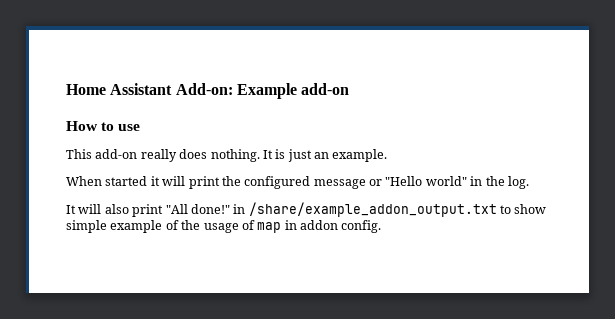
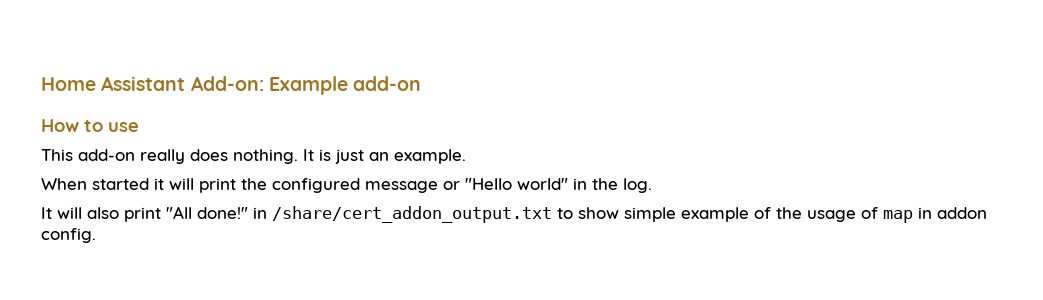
[248,202,497,217] /share/example_addon_output.txt -> [272,206,552,223] /share/cert_addon_output.txt

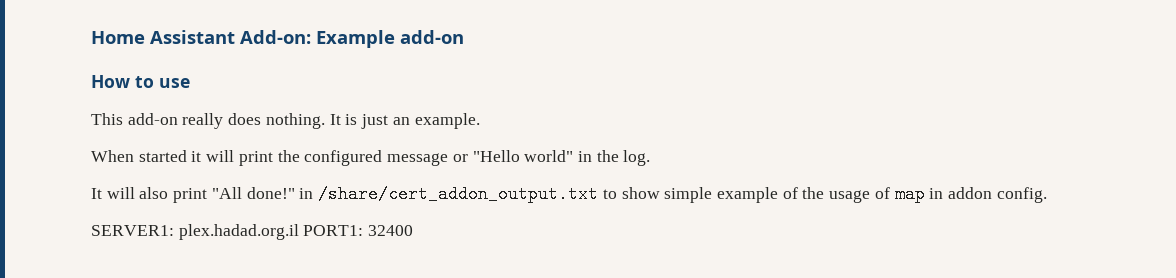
(96, 235) none -> [91,224,414,240] // SERVER1: plex.hadad.org.il PORT1: 32400

